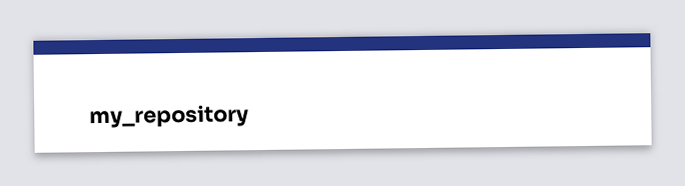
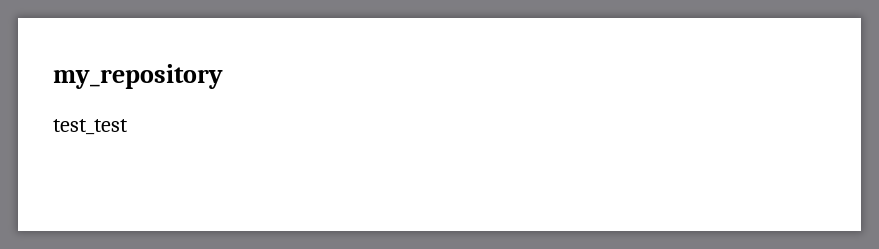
(249, 116) none -> [53,119,128,135] // test_test

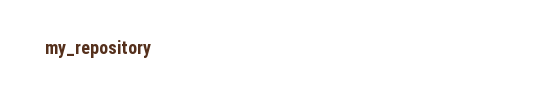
[53,119,128,135] // test_test -> (151, 49) none

